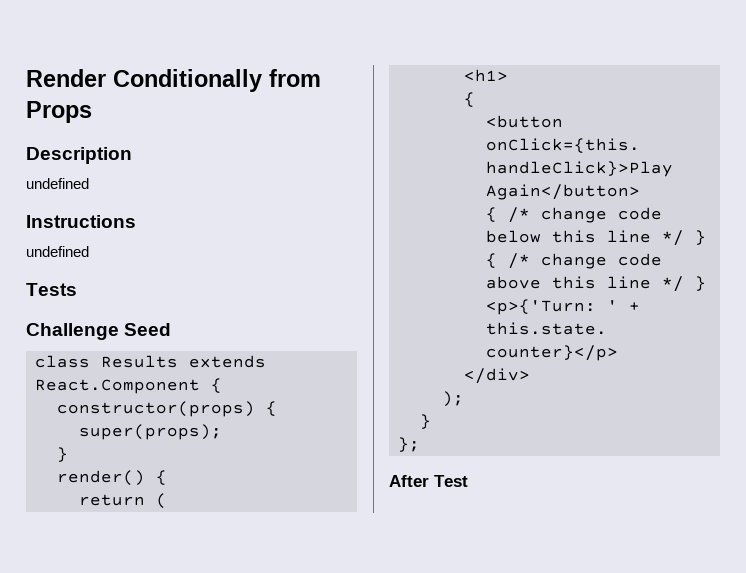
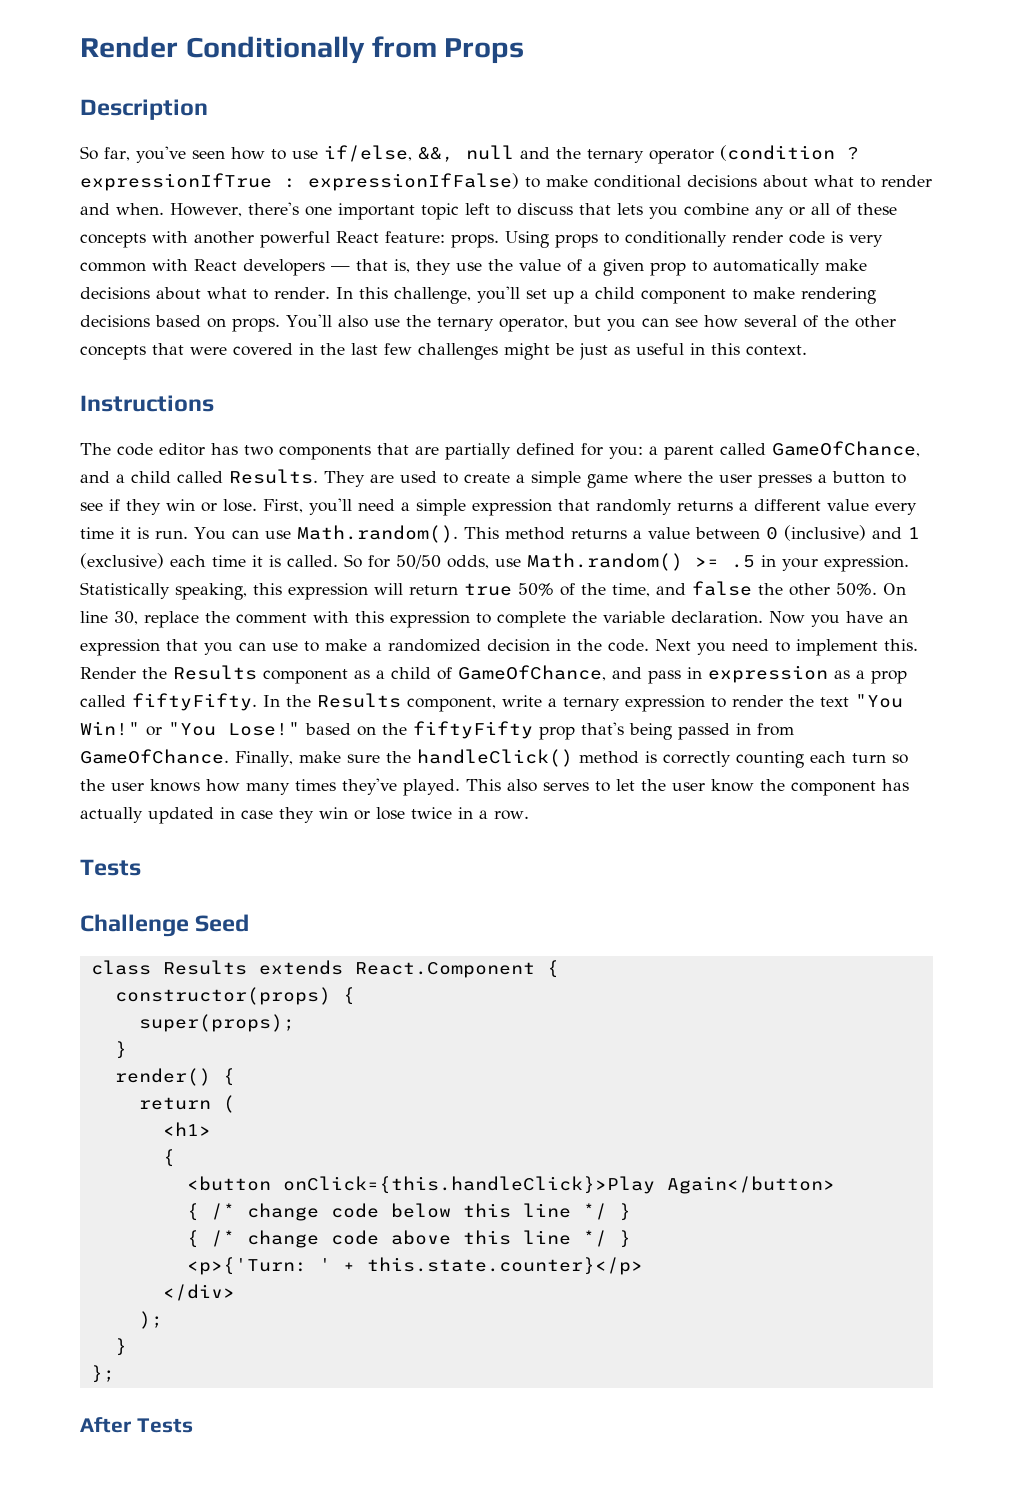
[26,178,89,189] [26,215,136,228] [26,246,89,257] undefined // Instructions // undefined -> [80,145,859,164] [80,173,932,191] [80,202,897,220] [80,231,883,248] [80,259,867,276] [80,286,876,304] [80,314,896,332] [80,343,807,360] [80,395,214,412] [80,441,920,460] [80,469,906,488] [80,498,917,516] [80,525,920,543] [80,553,909,572] [80,581,906,600] [80,611,908,628] [80,639,918,656] [80,665,907,684] [80,693,903,712] [80,721,794,740] [80,749,908,768] [80,778,909,796] [80,807,529,824] So far, you've seen how to use if/else, &&, null and the ternary operator (condition ? expressionIfTrue : expressionIfFalse) to make conditional decisions about what to render and when. However, there's one important topic left to discuss that lets you combine any or all of these concepts with another powerful React feature: props. Using props to conditionally render code is very common with React developers — that is, they use the value of a given prop to automatically make decisions about what to render. In this challenge, you'll set up a child component to make rendering decisions based on props. You'll also use the ternary operator, but you can see how several of the other concepts that were covered in the last few challenges might be just as useful in this context. // Instructions // The code editor has two components that are partially defined for you: a parent called GameOfChance, and a child called Results. They are used to create a simple game where the user presses a button to see if they win or lose. First, you'll need a simple expression that randomly returns a different value every time it is run. You can use Math.random(). This method returns a value between 0 (inclusive) and 1 (exclusive) each time it is called. So for 50/50 odds, use Math.random() >= .5 in your expression. Statistically speaking, this expression will return true 50% of the time, and false the other 50%. On line 30, replace the comment with this expression to complete the variable declaration. Now you have an expression that you can use to make a randomized decision in the code. Next you need to implement this. Render the Results component as a child of GameOfChance, and pass in expression as a prop called fiftyFifty. In the Results component, write a ternary expression to render the text "You Win!" or "You Lose!" based on the fiftyFifty prop that's being passed in from GameOfChance. Finally, make sure the handleClick() method is correctly counting each turn so the user knows how many times they've played. This also serves to let the user know the component has actually updated in case they win or lose twice in a row.
[434,475,468,487] Test -> [136,1418,193,1433] Tests

